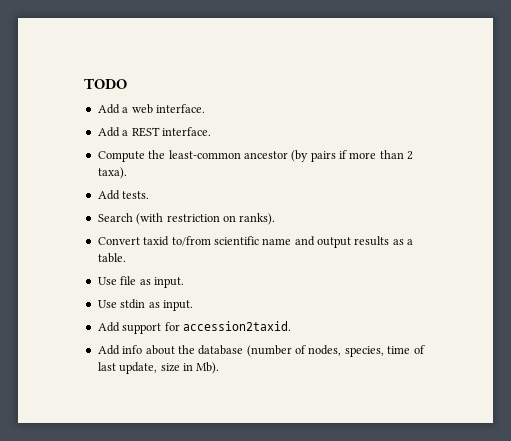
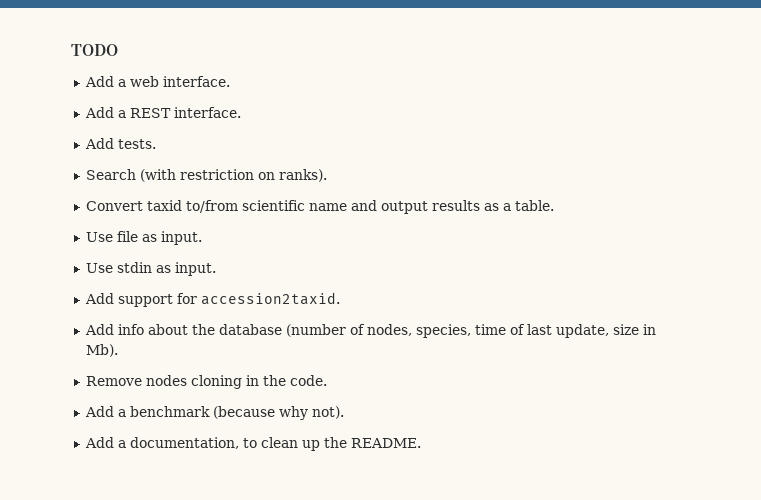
[97,150,414,162] [97,167,127,179] // Compute the least-common ancestor (by pairs if more than 2 taxa). -> (241, 112) none
(220, 368) none -> [85,375,327,389] [84,406,344,420] [84,437,421,451] // Remove nodes cloning in the code. // Add a benchmark (because why not). // Add a documentation, to clean up the README.

